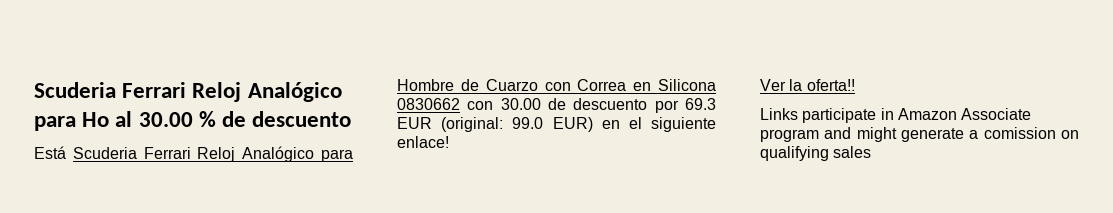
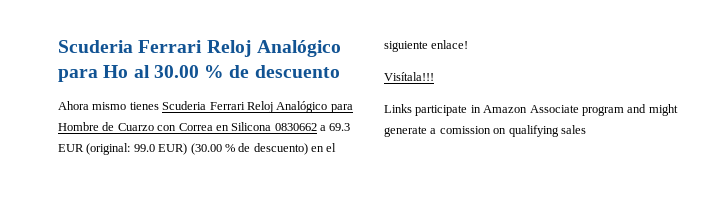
[34,146,66,159] Está -> [58,101,159,110] Ahora mismo tienes
[467,98,679,113] con 30.00 de descuento por -> [320,125,326,131] a
(593, 124) none -> [190,143,308,155] (30.00 % de descuento)
[760,79,855,91] Ver la oferta!! -> [384,72,434,81] Visítala!!!

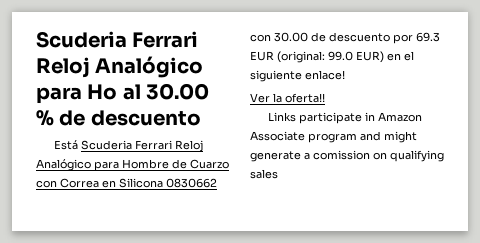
[58,101,159,110] Ahora mismo tienes -> [53,140,78,150] Está
[320,125,326,131] a -> [250,32,413,44] con 30.00 de descuento por
[190,143,308,155] (30.00 % de descuento) -> (384, 57) none
[384,72,434,81] Visítala!!! -> [250,93,325,103] Ver la oferta!!

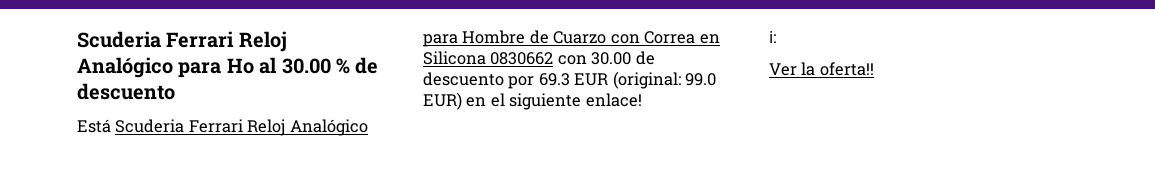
(345, 75) none -> [769,31,776,43] // ℹ:
[267,112,422,124] [250,131,417,143] [250,150,444,162] [250,169,278,179] // Links participate in Amazon Associate program and might generate a comission on qualifying sales -> (874, 69) none

